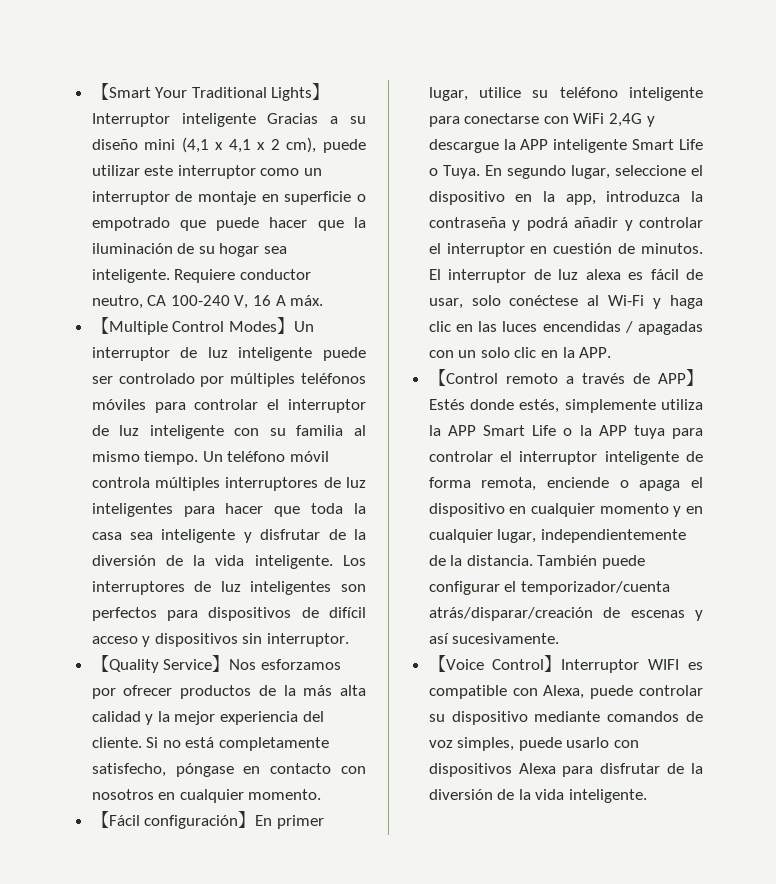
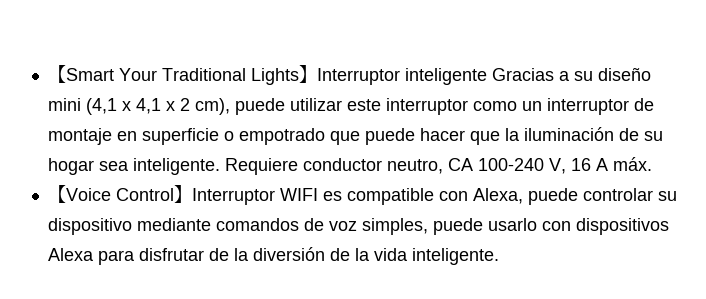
[91,317,314,335] [91,347,366,361] [91,373,366,387] [91,399,366,413] [91,425,367,439] [91,451,330,465] [91,477,366,491] [91,503,367,517] [91,529,366,543] [91,555,366,569] [91,581,366,595] [91,607,366,621] [91,633,350,647] [91,655,341,673] [91,685,366,699] [91,711,324,725] [91,737,330,751] [91,763,366,777] [91,789,322,803] [91,811,324,829] [428,87,703,101] [428,113,655,127] [428,139,703,153] [428,165,703,179] [428,191,703,205] [428,217,703,231] [428,243,703,257] [428,269,703,283] [428,295,703,309] [428,321,703,335] [428,347,612,358] [428,369,703,386] [428,399,703,413] [428,425,703,439] [428,451,703,465] [428,477,703,491] [428,503,704,517] [428,529,686,543] [428,555,646,569] [428,581,670,595] [428,607,703,621] [428,633,560,644] // 【Multiple Control Modes】Un interruptor de luz inteligente puede ser controlado por múltiples teléfonos móviles para controlar el interruptor de luz inteligente con su familia al mismo tiempo. Un teléfono móvil controla múltiples interruptores de luz inteligentes para hacer que toda la casa sea inteligente y disfrutar de la diversión de la vida inteligente. Los interruptores de luz inteligentes son perfectos para dispositivos de difícil acceso y dispositivos sin interruptor. // 【Quality Service】Nos esforzamos por ofrecer productos de la más alta calidad y la mejor experiencia del cliente. Si no está completamente satisfecho, póngase en contacto con nosotros en cualquier momento. // 【Fácil configuración】En primer lugar, utilice su teléfono inteligente para conectarse con WiFi 2,4G y descargue la APP inteligente Smart Life o Tuya. En segundo lugar, seleccione el dispositivo en la app, introduzca la contraseña y podrá añadir y controlar el interruptor en cuestión de minutos. El interruptor de luz alexa es fácil de usar, solo conéctese al Wi-Fi y haga clic en las luces encendidas / apagadas con un solo clic en la APP. // 【Control remoto a través de APP】Estés donde estés, simplemente utiliza la APP Smart Life o la APP tuya para controlar el interruptor inteligente de forma remota, enciende o apaga el dispositivo en cualquier momento y en cualquier lugar, independientemente de la distancia. También puede configurar el temporizador/cuenta atrás/disparar/creación de escenas y así sucesivamente. -> (652, 164) none

